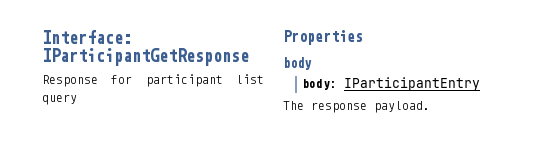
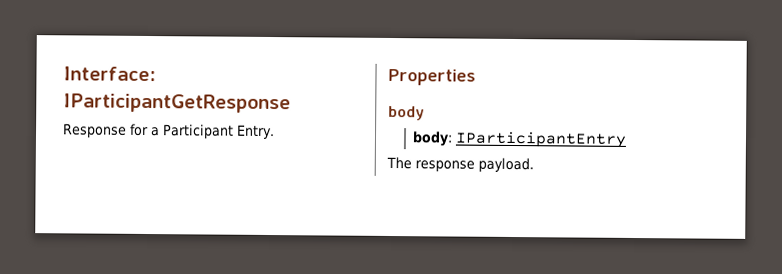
[145,74,264,87] [42,94,77,105] participant list query -> [150,124,275,140] a Participant Entry.

